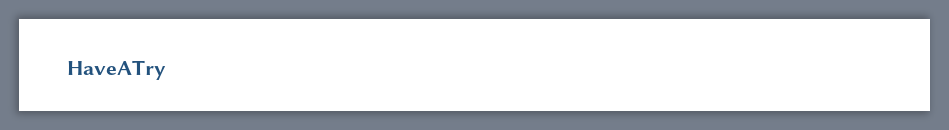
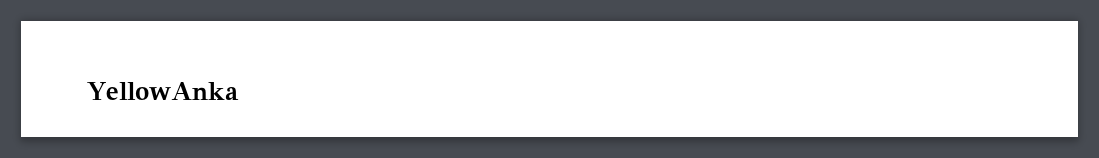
[67,60,166,80] HaveATry -> [87,82,239,100] YellowAnka

